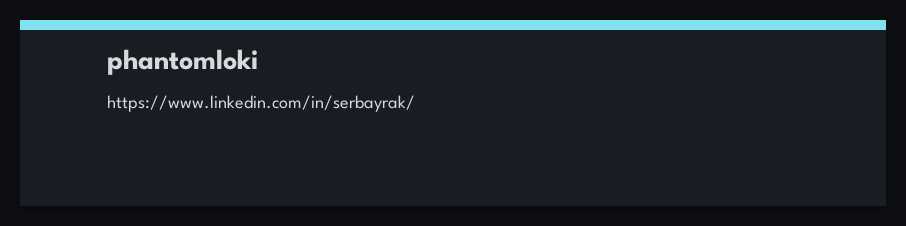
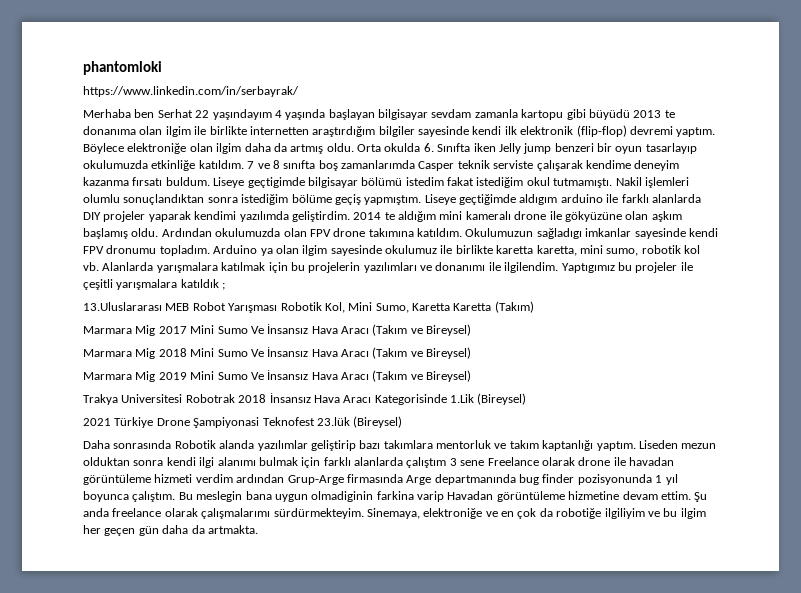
(415, 103) none -> [83,109,675,120] [83,125,716,137] [83,143,697,154] [83,160,680,171] [83,177,689,188] [83,194,701,205] [83,211,682,222] [83,228,718,239] [83,245,700,256] [83,262,693,273] [83,279,226,290] [83,301,534,313] [83,324,472,336] [83,347,472,359] [83,370,472,382] [83,393,527,405] [83,416,403,428] [83,440,717,451] [83,457,674,468] [83,474,678,485] [83,491,708,502] [83,508,706,519] [83,525,258,536] // Merhaba ben Serhat 22 yaşındayım 4 yaşında başlayan bilgisayar sevdam zamanla kartopu gibi büyüdü 2013 te donanıma olan ilgim ile birlikte internetten araştırdığım bilgiler sayesinde kendi ilk elektronik (flip-flop) devremi yaptım. Böylece elektroniğe olan ilgim daha da artmış oldu. Orta okulda 6. Sınıfta iken Jelly jump benzeri bir oyun tasarlayıp okulumuzda etkinliğe katıldım. 7 ve 8 sınıfta boş zamanlarımda Casper teknik serviste çalışarak kendime deneyim kazanma fırsatı buldum. Liseye geçtigimde bilgisayar bölümü istedim fakat istediğim okul tutmamıştı. Nakil işlemleri olumlu sonuçlandıktan sonra istediğim bölüme geçiş yapmıştım. Liseye geçtiğimde aldıgım arduino ile farklı alanlarda DIY projeler yaparak kendimi yazılımda geliştirdim. 2014 te aldığım mini kameralı drone ile gökyüzüne olan aşkım başlamış oldu. Ardından okulumuzda olan FPV drone takımına katıldım. Okulumuzun sağladıgı imkanlar sayesinde kendi FPV dronumu topladım. Arduino ya olan ilgim sayesinde okulumuz ile birlikte karetta karetta, mini sumo, robotik kol vb. Alanlarda yarışmalara katılmak için bu projelerin yazılımları ve donanımı ile ilgilendim. Yaptıgımız bu projeler ile çeşitli yarışmalara katıldık ; // 13.Uluslararası MEB Robot Yarışması Robotik Kol, Mini Sumo, Karetta Karetta (Takım) // Marmara Mig 2017 Mini Sumo Ve İnsansız Hava Aracı (Takım ve Bireysel) // Marmara Mig 2018 Mini Sumo Ve İnsansız Hava Aracı (Takım ve Bireysel) // Marmara Mig 2019 Mini Sumo Ve İnsansız Hava Aracı (Takım ve Bireysel) // Trakya Universitesi Robotrak 2018 İnsansız Hava Aracı Kategorisinde 1.Lik (Bireysel) // 2021 Türkiye Drone Şampiyonasi Teknofest 23.lük (Bireysel) // Daha sonrasında Robotik alanda yazılımlar geliştirip bazı takımlara mentorluk ve takım kaptanlığı yaptım. Liseden mezun olduktan sonra kendi ilgi alanımı bulmak için farklı alanlarda çalıştım 3 sene Freelance olarak drone ile havadan görüntüleme hizmeti verdim ardından Grup-Arge firmasında Arge departmanında bug finder pozisyonunda 1 yıl boyunca çalıştım. Bu meslegin bana uygun olmadiginin farkina varip Havadan görüntüleme hizmetine devam ettim. Şu anda freelance olarak çalışmalarımı sürdürmekteyim. Sinemaya, elektroniğe ve en çok da robotiğe ilgiliyim ve bu ilgim her geçen gün daha da artmakta.

